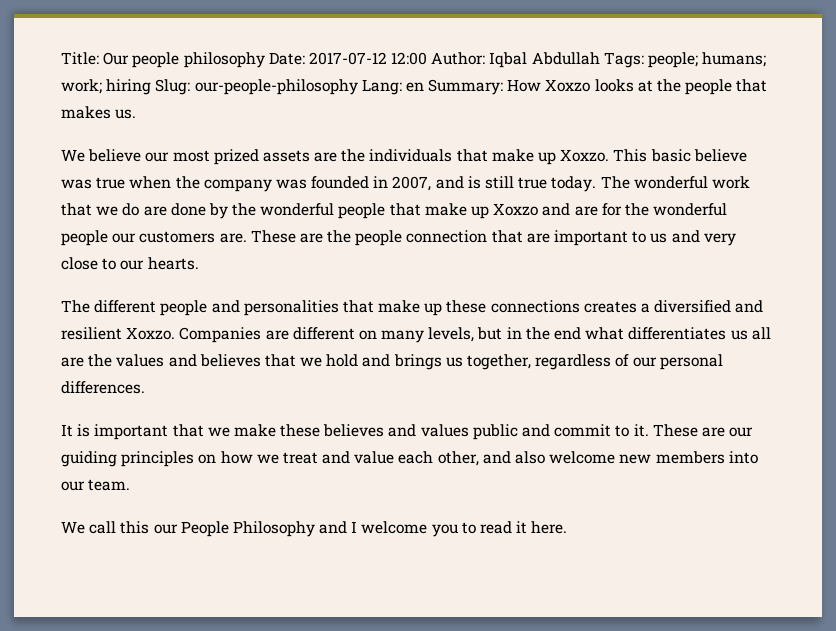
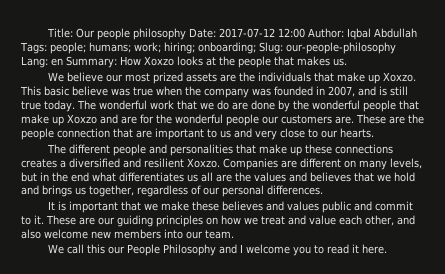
[106,79,152,95] hiring -> [163,42,256,54] hiring; onboarding;

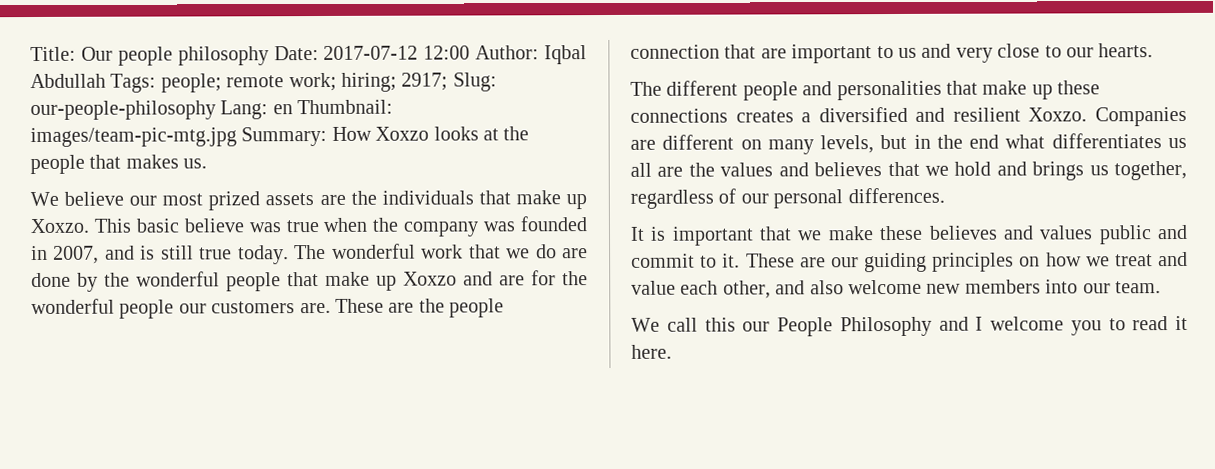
[88,42,131,53] humans; -> [226,75,285,88] remote
[197,42,256,54] onboarding; -> [401,72,449,91] 2917;
(63, 62) none -> [297,99,394,115] [30,127,237,148] Thumbnail: images/team-pic-mtg.jpg

